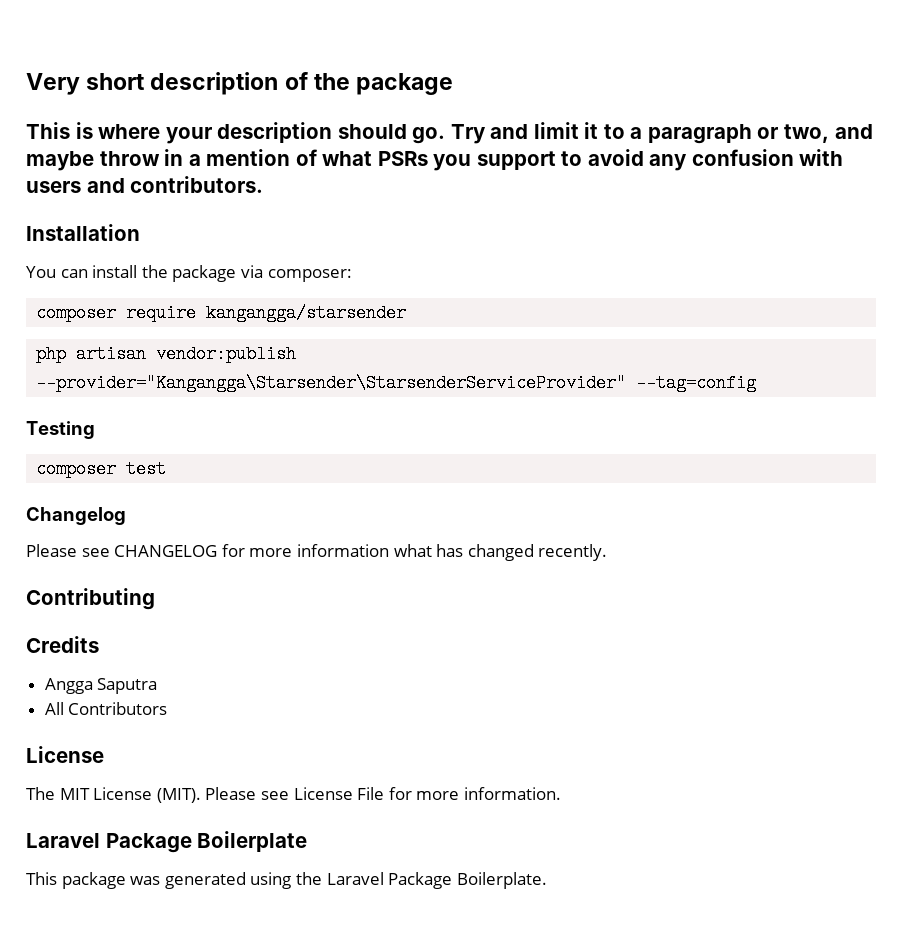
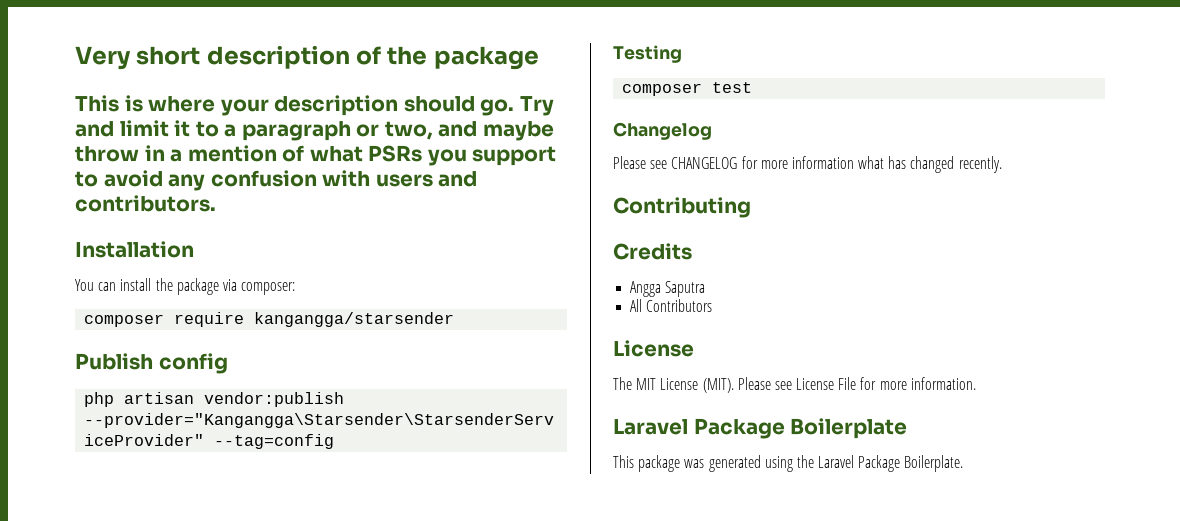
(407, 313) none -> [75,353,228,374] // Publish config

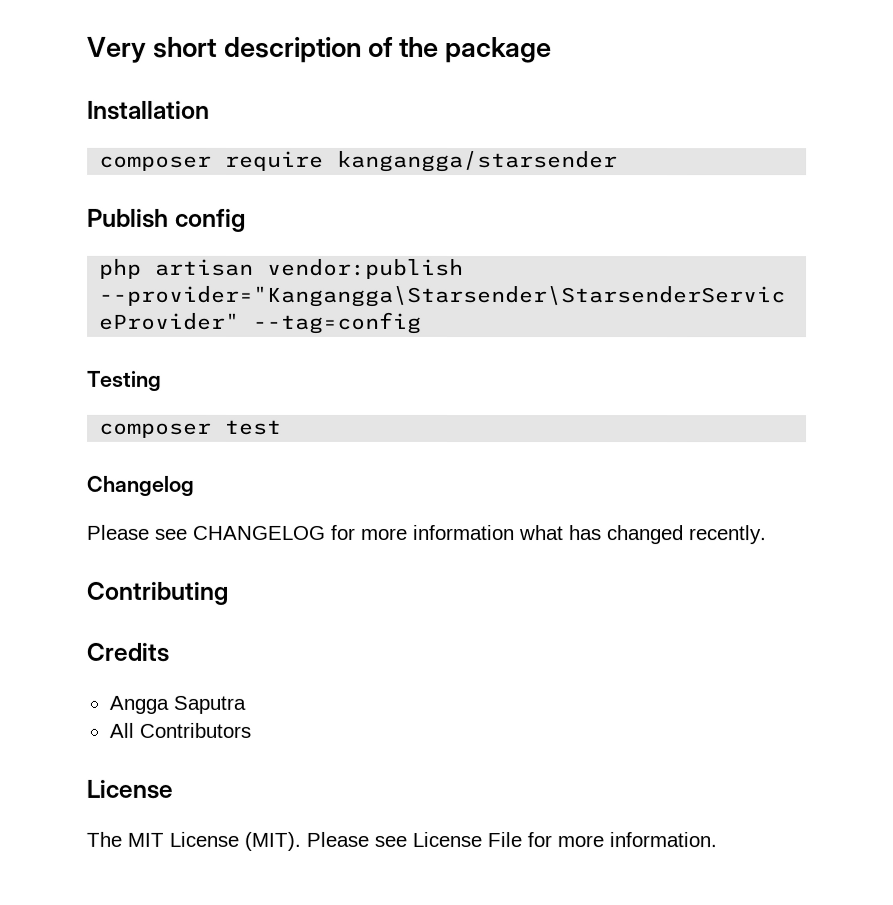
[75,95,554,116] [75,120,554,141] [75,145,557,166] [75,170,478,191] [75,195,216,212] [75,241,194,258] [75,278,296,295] This is where your description should go. Try and limit it to a paragraph or two, and maybe throw in a mention of what PSRs you support to avoid any confusion with users and contributors. // Installation // You can install the package via composer: -> [87,100,210,120] Installation
[613,418,908,439] [613,455,964,472] // Laravel Package Boilerplate // This package was generated using the Laravel Package Boilerplate. -> (717, 840) none

